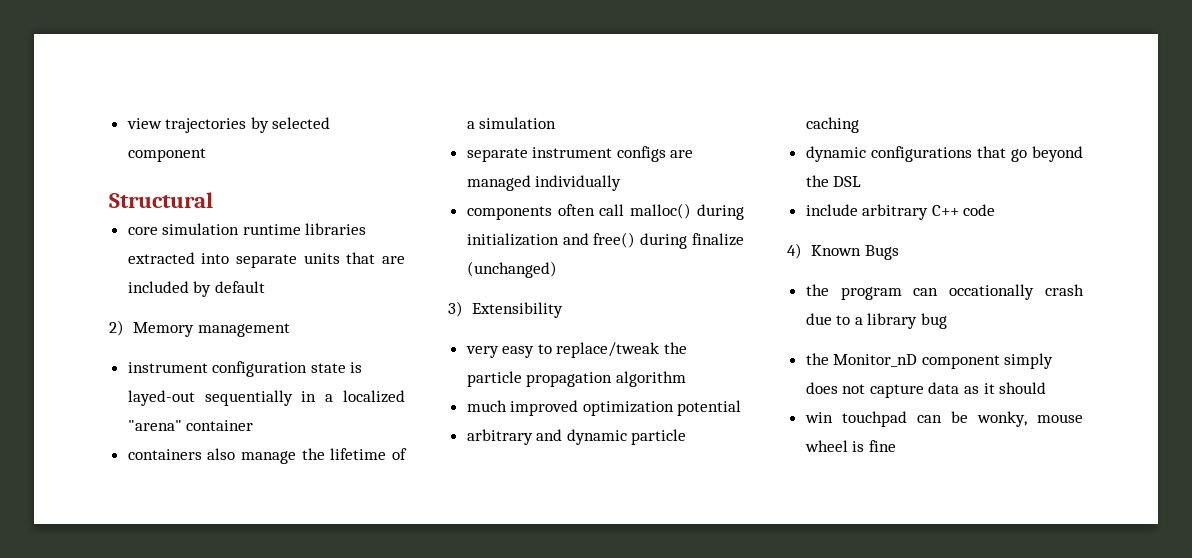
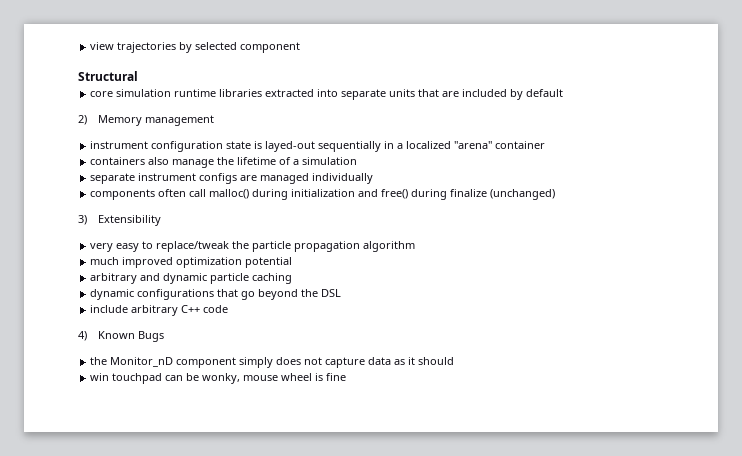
[805,284,1084,300] [805,313,948,329] // the program can occationally crash due to a library bug -> (164, 336) none

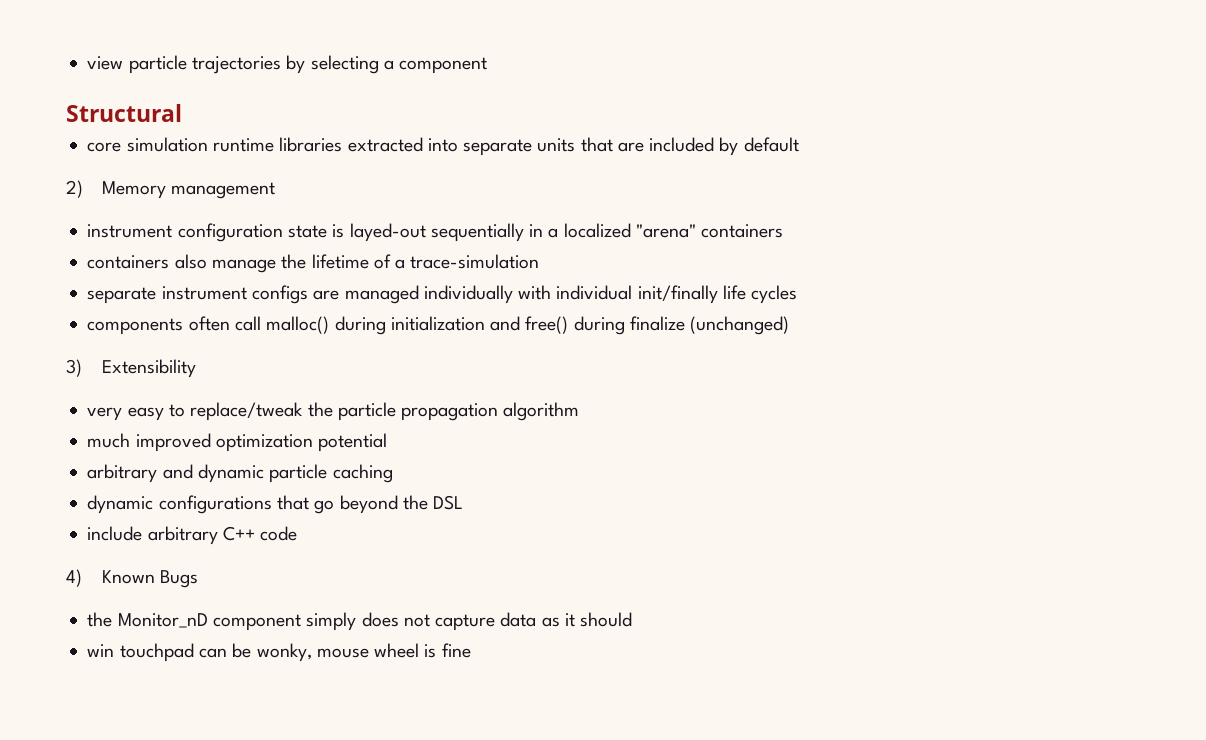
(115, 46) none -> [128,55,187,74] particle
[195,42,238,50] selected -> [310,55,394,74] selecting a
[495,141,546,149] container -> [701,224,784,238] containers
[302,157,358,165] simulation -> [410,254,540,269] trace-simulation
(374, 178) none -> [518,285,798,304] with individual init/finally life cycles

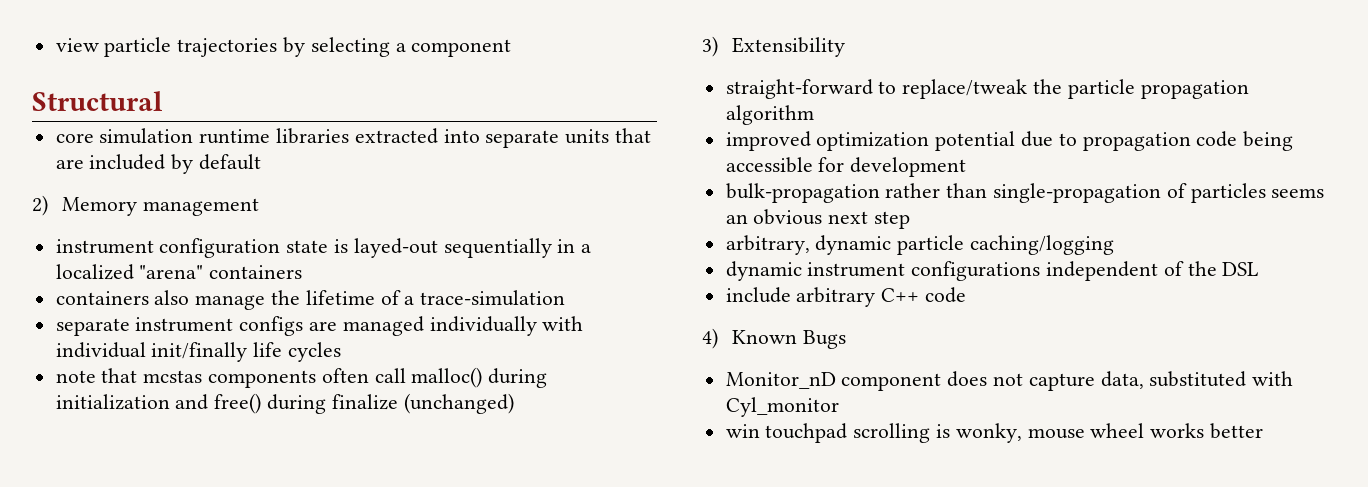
(798, 294) none -> [55,368,203,383] note that mcstas
[87,407,164,421] very easy -> [725,79,873,99] straight-forward
[87,433,131,448] much -> (814, 115) none
[87,464,193,483] // arbitrary and -> [1021,131,1294,151] [725,157,967,177] [725,183,1325,203] [725,209,911,229] [725,235,810,255] due to propagation code being accessible for development // bulk-propagation rather than single-propagation of particles seems an obvious next step // arbitrary,
[332,464,393,483] [87,495,398,514] caching // dynamic configurations that go beyond -> [970,235,1115,255] [725,261,1184,281] caching/logging // dynamic instrument configurations independent of
[87,612,113,627] the -> (846, 339) none
[306,612,357,631] simply -> (942, 382) none
[500,612,633,627] data as it should -> [1100,371,1294,389] [725,397,839,417] data, substituted with Cyl_monitor
[198,643,252,658] can be -> [853,423,951,443] scrolling is
[424,643,471,658] is fine -> [1150,423,1264,439] works better

